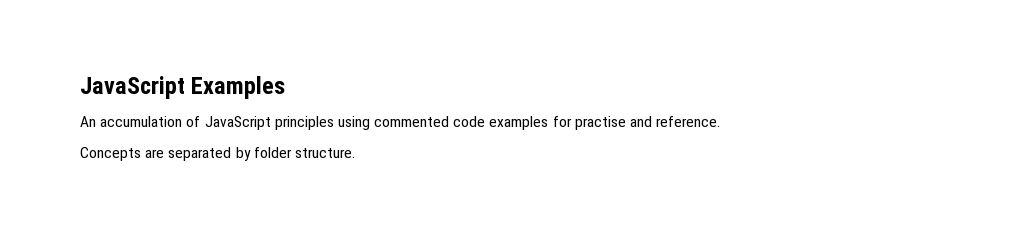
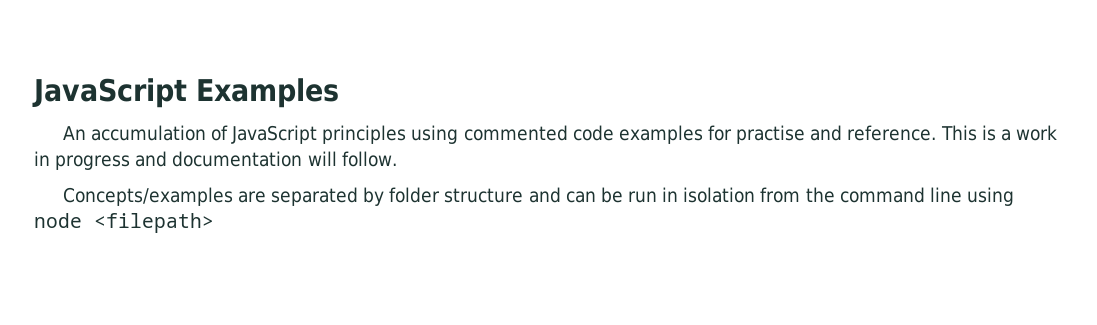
[80,147,355,161] // Concepts are separated by folder structure. -> [940,125,1057,141] [34,151,397,170] [62,187,1014,206] [34,213,214,233] This is a work in progress and documentation will follow. // Concepts/examples are separated by folder structure and can be run in isolation from the command line using node <filepath>

